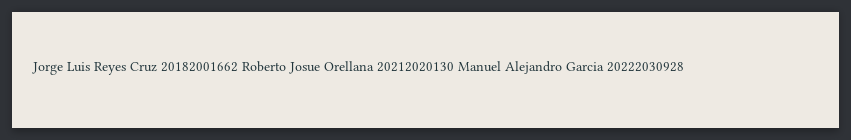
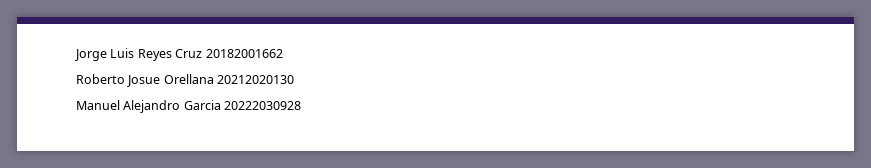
(238, 67) none -> (283, 53) //
(454, 67) none -> (295, 79) //

